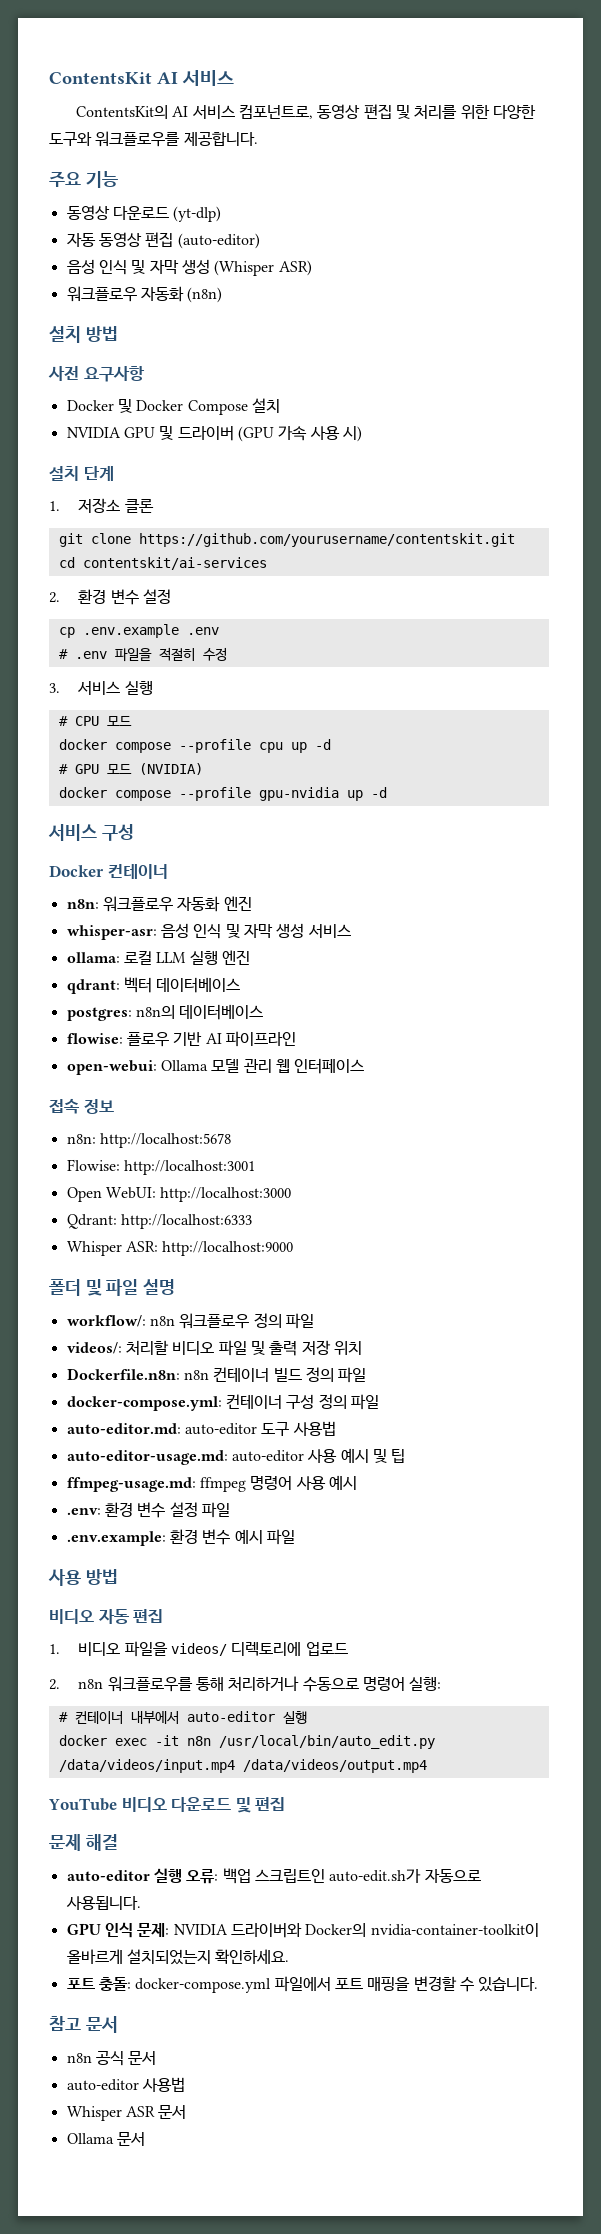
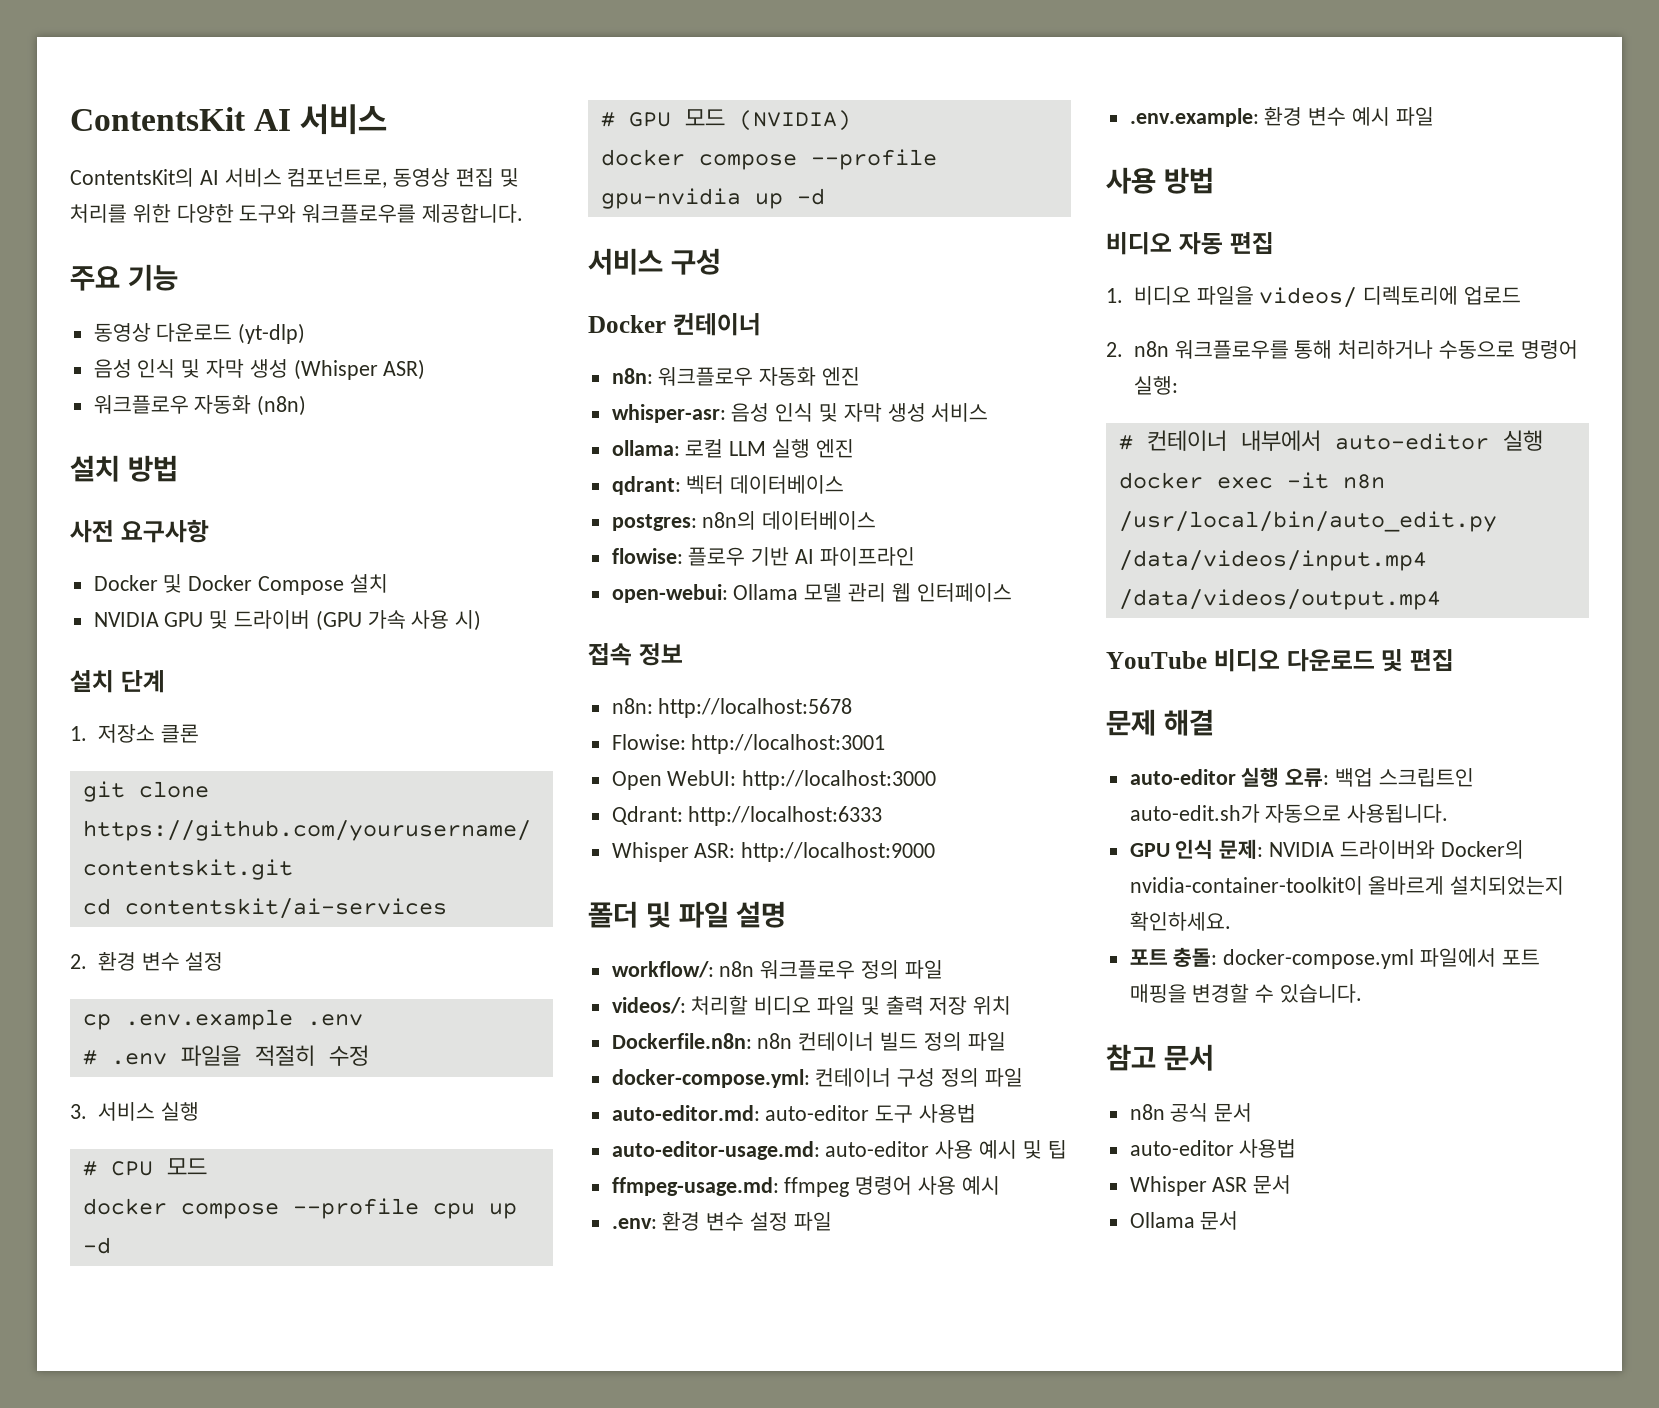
[66,232,260,249] // 자동 동영상 편집 (auto-editor) -> (306, 333) none

